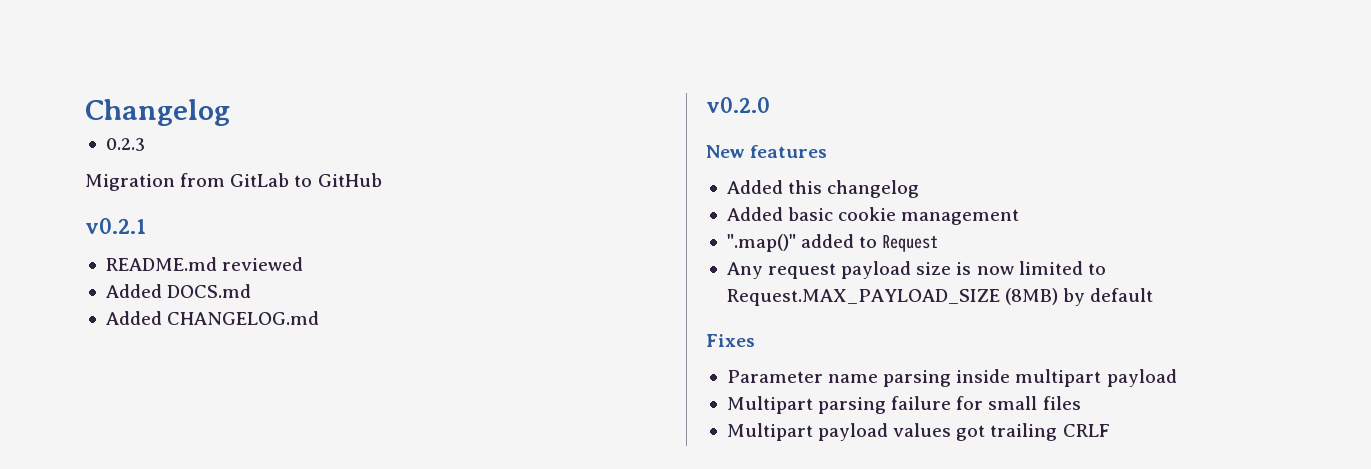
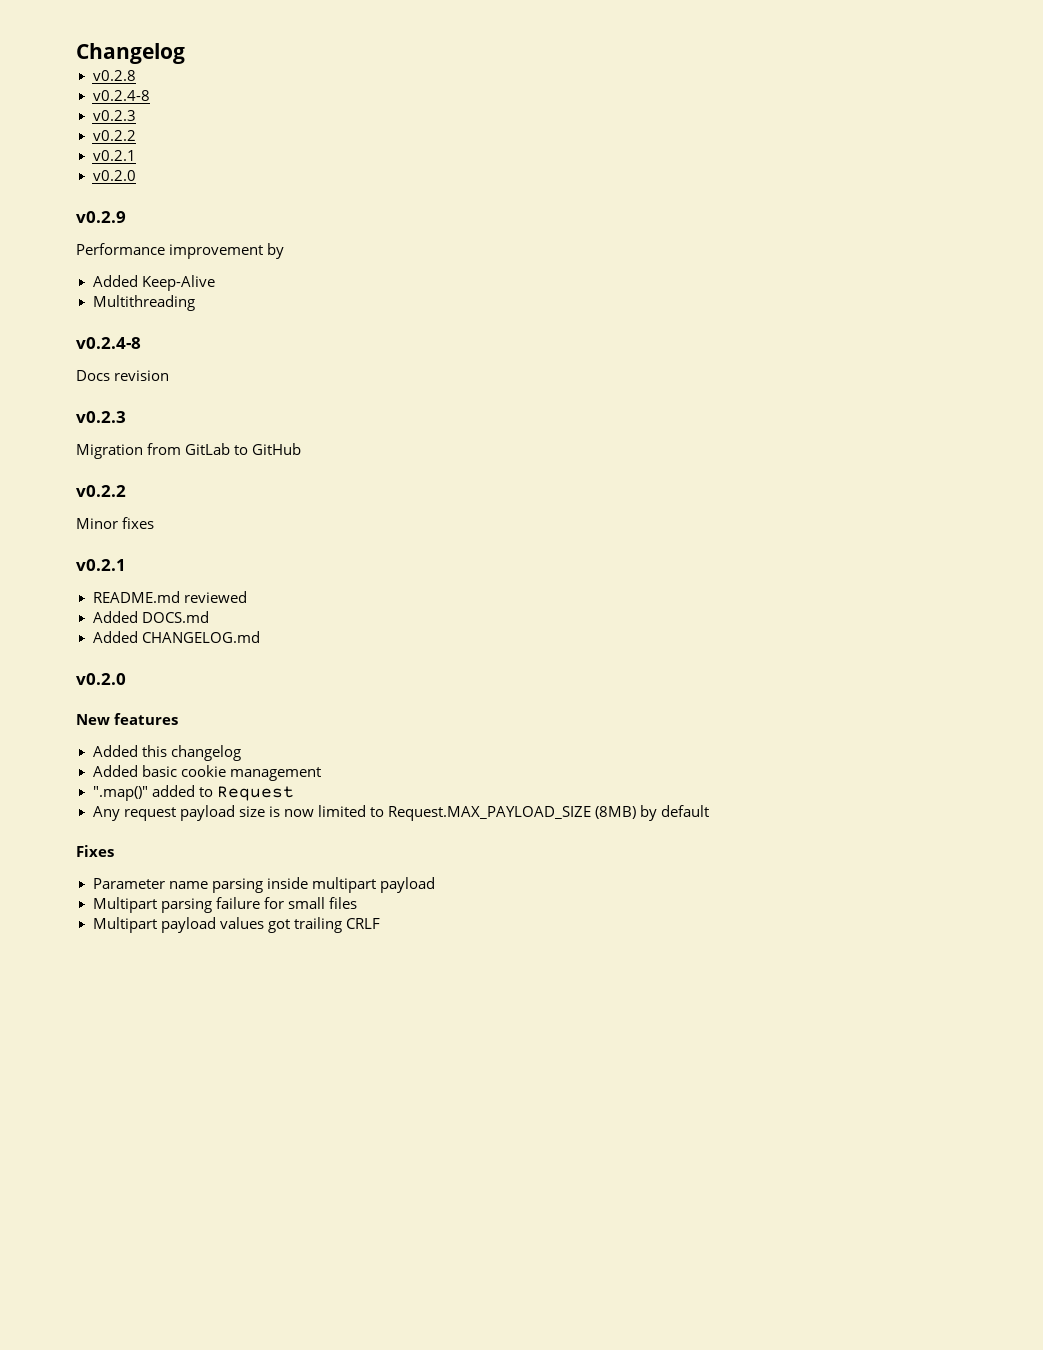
[105,138,145,151] 0.2.3 -> [92,70,136,81] [92,90,150,101] [92,110,136,121] [92,130,136,141] [92,150,136,161] [92,170,136,181] [76,211,126,223] [76,243,285,259] [92,275,215,291] [92,295,195,311] [76,337,141,349] [76,370,170,381] [76,411,126,423] v0.2.8 // v0.2.4-8 // v0.2.3 // v0.2.2 // v0.2.1 // v0.2.0 // v0.2.9 // Performance improvement by // Added Keep-Alive // Multithreading // v0.2.4-8 // Docs revision // v0.2.3
(382, 180) none -> [76,485,126,497] [76,517,155,529] // v0.2.2 // Minor fixes

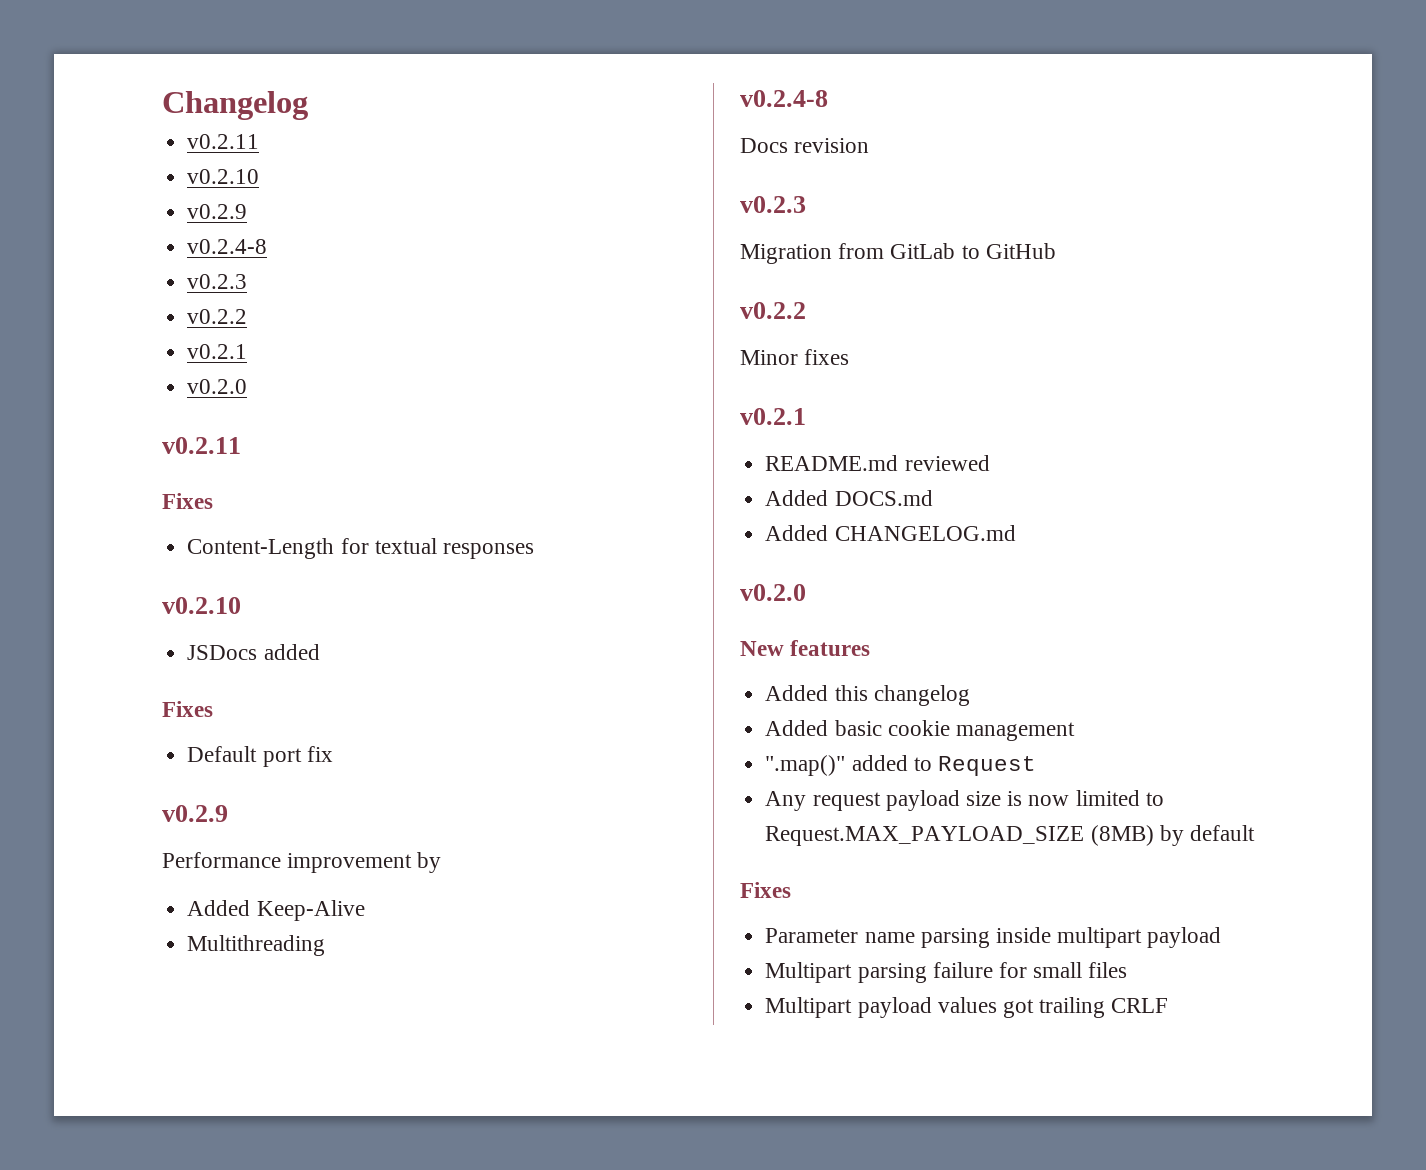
[92,70,136,81] v0.2.8 -> [187,134,260,149] [187,169,260,184] [187,204,248,219] v0.2.11 // v0.2.10 // v0.2.9
(136, 175) none -> [162,437,241,454] [162,493,213,509] [187,538,534,559] [162,597,241,614] [187,644,320,660] [162,701,213,717] [187,746,333,767] // v0.2.11 // Fixes // Content-Length for textual responses // v0.2.10 // JSDocs added // Fixes // Default port fix

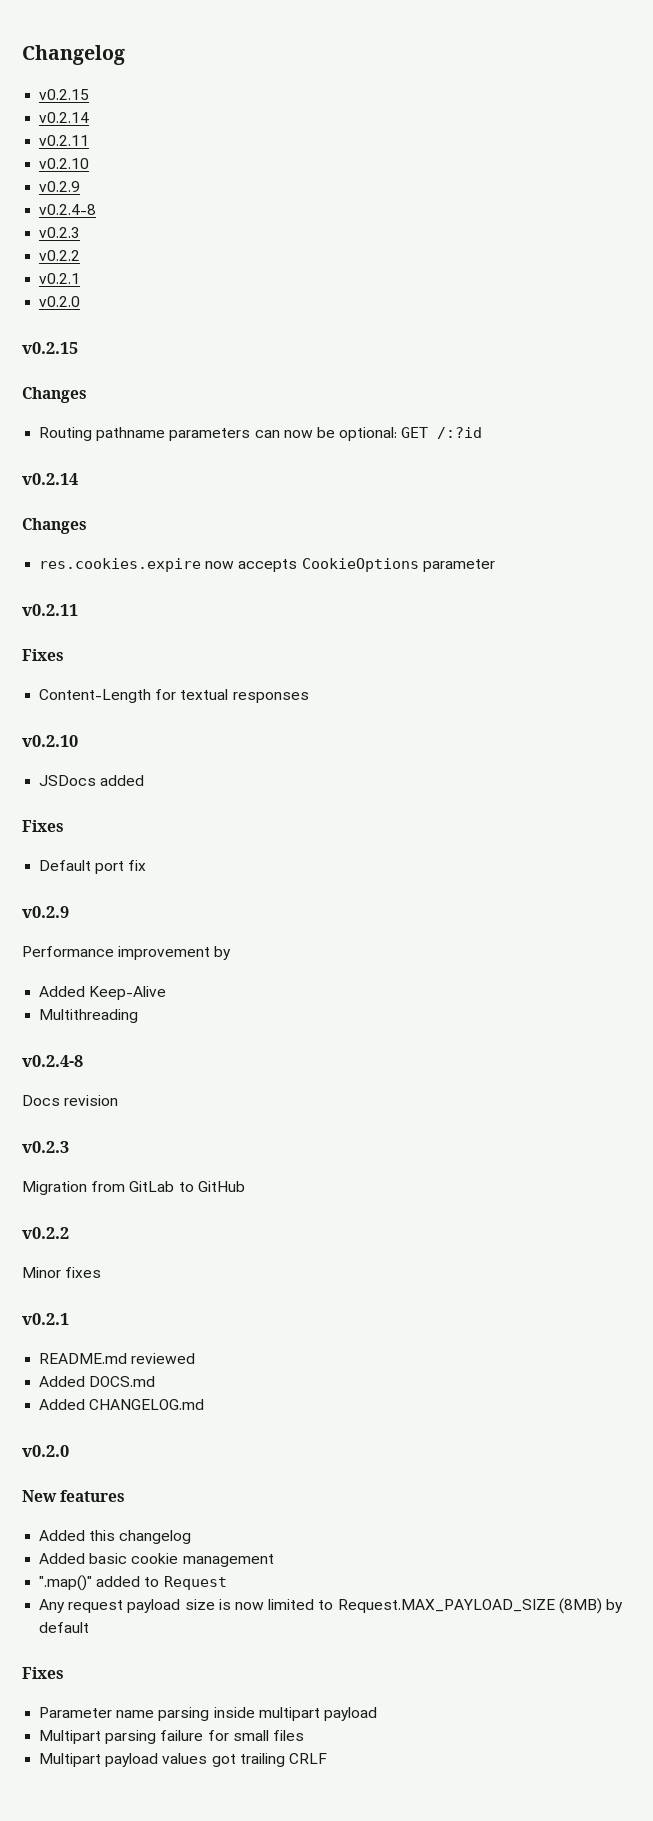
(308, 105) none -> [39,89,90,100] [39,112,90,123] // v0.2.15 // v0.2.14
(248, 386) none -> [22,342,78,354] [22,387,87,403] [39,427,483,441] [22,473,78,485] [22,518,87,534] [39,558,495,572] // v0.2.15 // Changes // Routing pathname parameters can now be optional: GET /:?id // v0.2.14 // Changes // res.cookies.expire now accepts CookieOptions parameter

